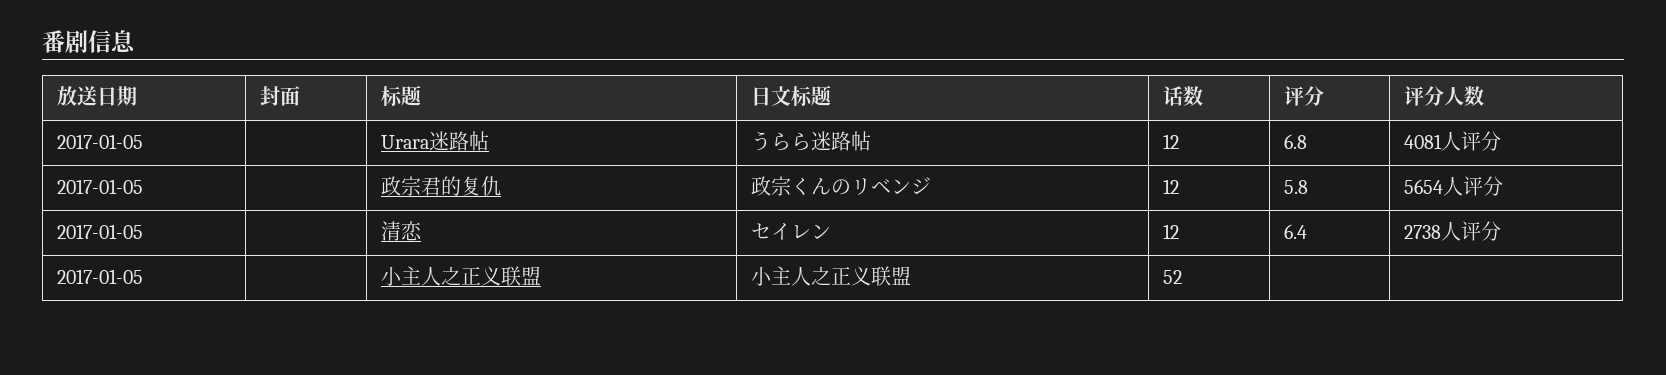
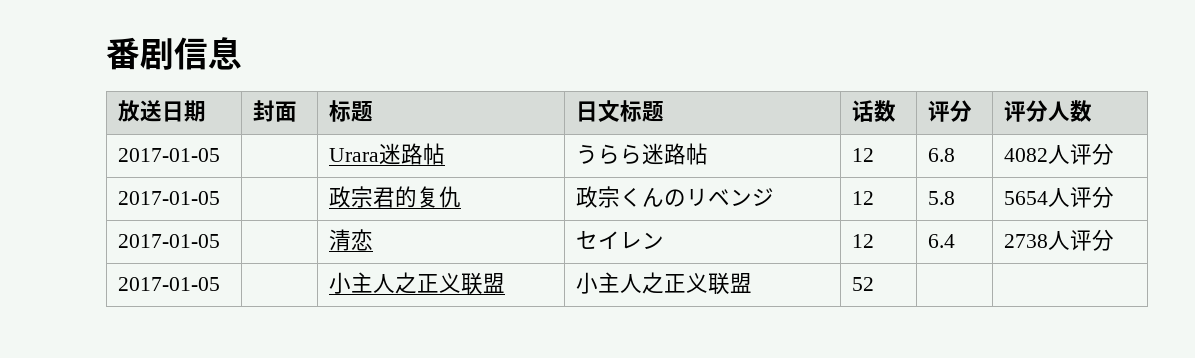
[1404,134,1443,149] 4081 -> [1004,148,1049,162] 4082

